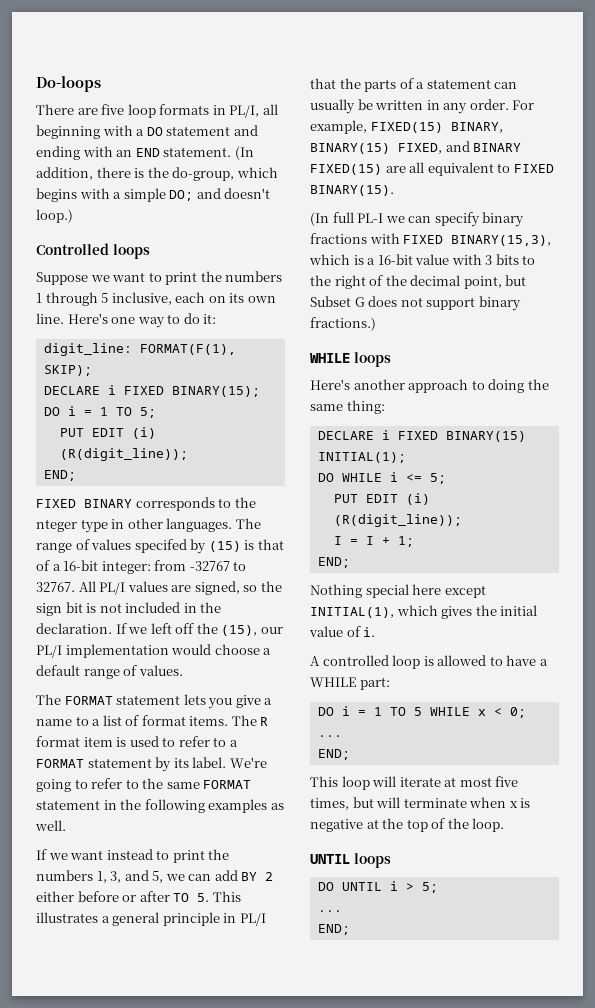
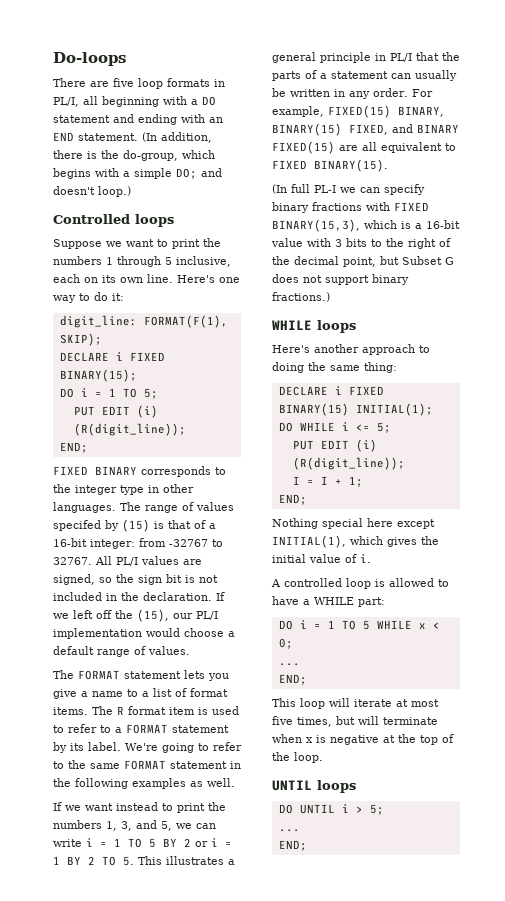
[36,519,77,532] nteger -> [75,485,117,495] integer
[214,870,274,881] [36,891,170,902] add BY 2 either before or after -> [53,838,232,848] [53,856,95,865] write i = 1 TO 5 BY 2 or i = 1 BY 2

